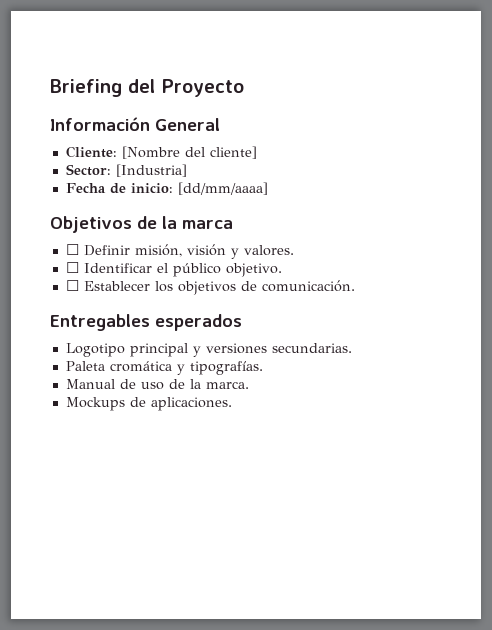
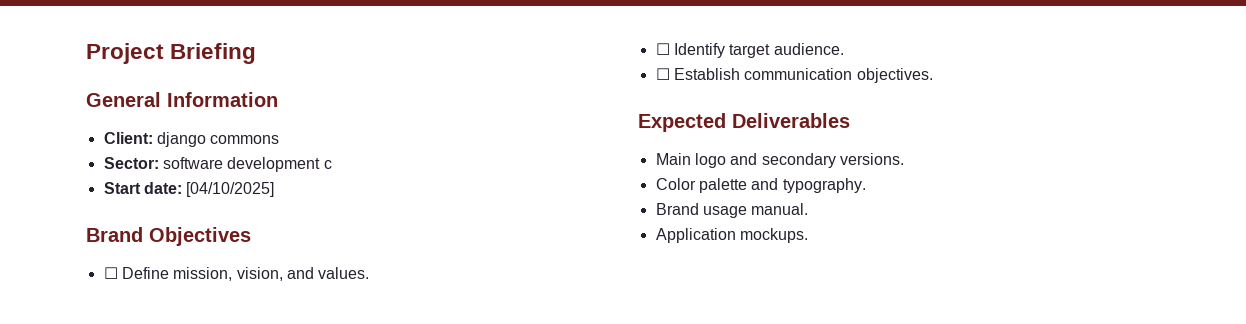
(50, 88) none -> [86,43,164,64] Project
[128,79,244,97] [50,117,220,131] [65,146,257,159] [65,164,187,177] [65,182,268,195] [50,216,233,233] [65,244,294,259] [65,262,282,277] [65,280,355,295] [50,314,242,331] [65,343,352,357] [65,361,263,375] [65,379,249,390] [65,397,232,411] del Proyecto // Información General // Cliente: [Nombre del cliente] // Sector: [Industria] // Fecha de inicio: [dd/mm/aaaa] // Objetivos de la marca // ☐ Definir misión, visión y valores. // ☐ Identificar el público objetivo. // ☐ Establecer los objetivos de comunicación. // Entregables esperados // Logotipo principal y versiones secundarias. // Paleta cromática y tipografías. // Manual de uso de la marca. // Mockups de aplicaciones. -> [86,92,278,107] [103,132,280,147] [103,157,332,172] [103,182,275,197] [86,227,251,246] [103,267,370,281] [655,43,844,58] [655,68,933,83] [638,113,850,132] [655,153,904,168] [655,178,866,193] [655,203,809,218] [655,228,808,243] // General Information // Client: django commons // Sector: software development c // Start date: [04/10/2025] // Brand Objectives // ☐ Define mission, vision, and values. // ☐ Identify target audience. // ☐ Establish communication objectives. // Expected Deliverables // Main logo and secondary versions. // Color palette and typography. // Brand usage manual. // Application mockups.

